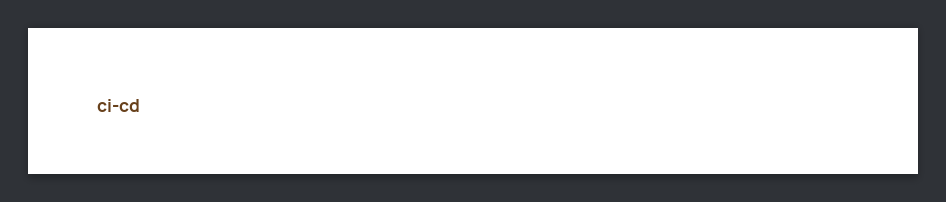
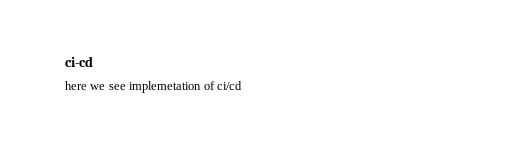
(140, 105) none -> [65,81,242,93] // here we see implemetation of ci/cd

